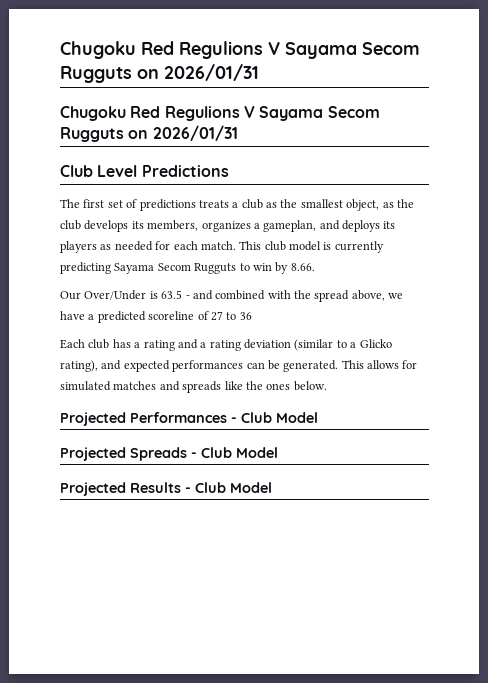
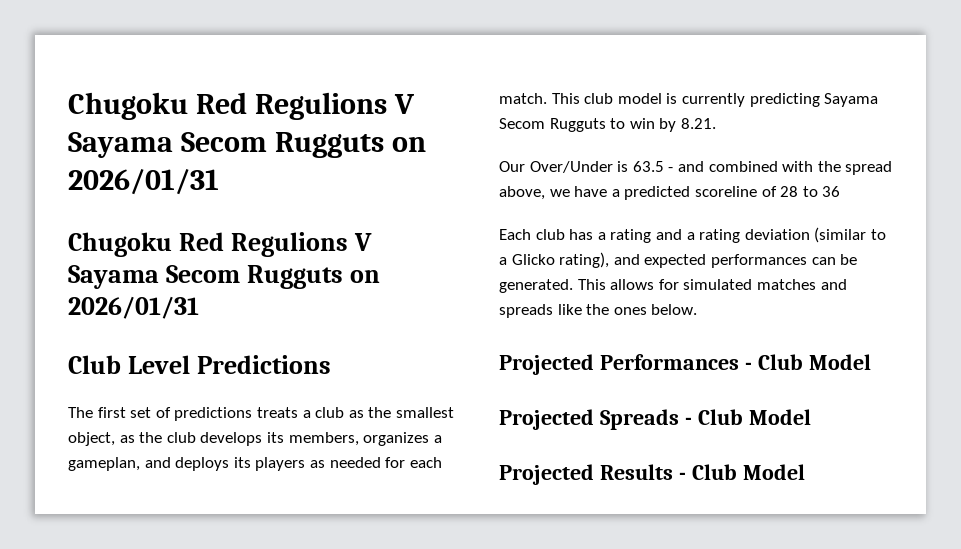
[290,263,315,271] 8.66. -> [680,118,716,129] 8.21.
[210,311,223,321] 27 -> [780,186,799,197] 28

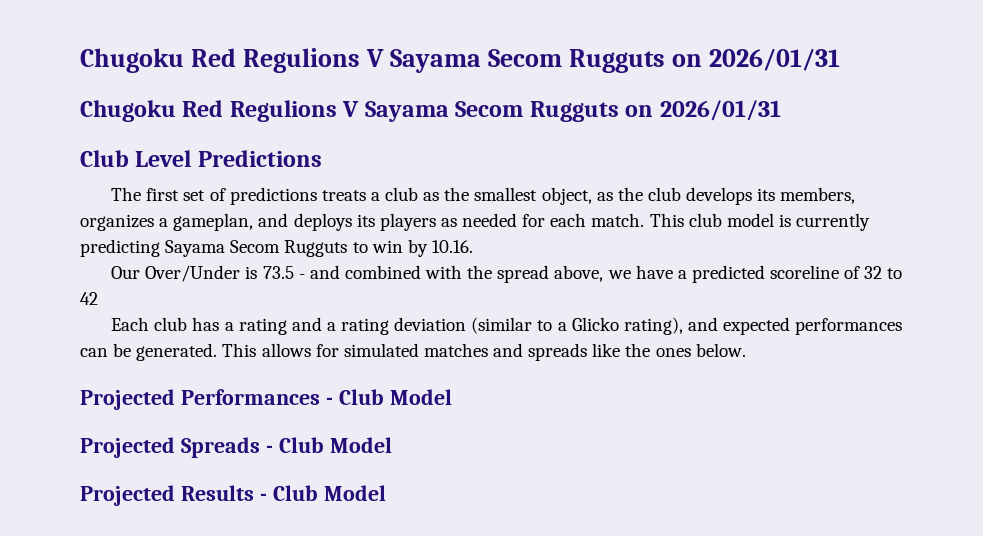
[680,118,716,129] 8.21. -> [431,240,473,253] 10.16.
[632,161,664,172] 63.5 -> [262,266,294,279] 73.5
[780,186,841,197] 28 to 36 -> [864,266,903,279] [80,292,98,305] 32 to 42

